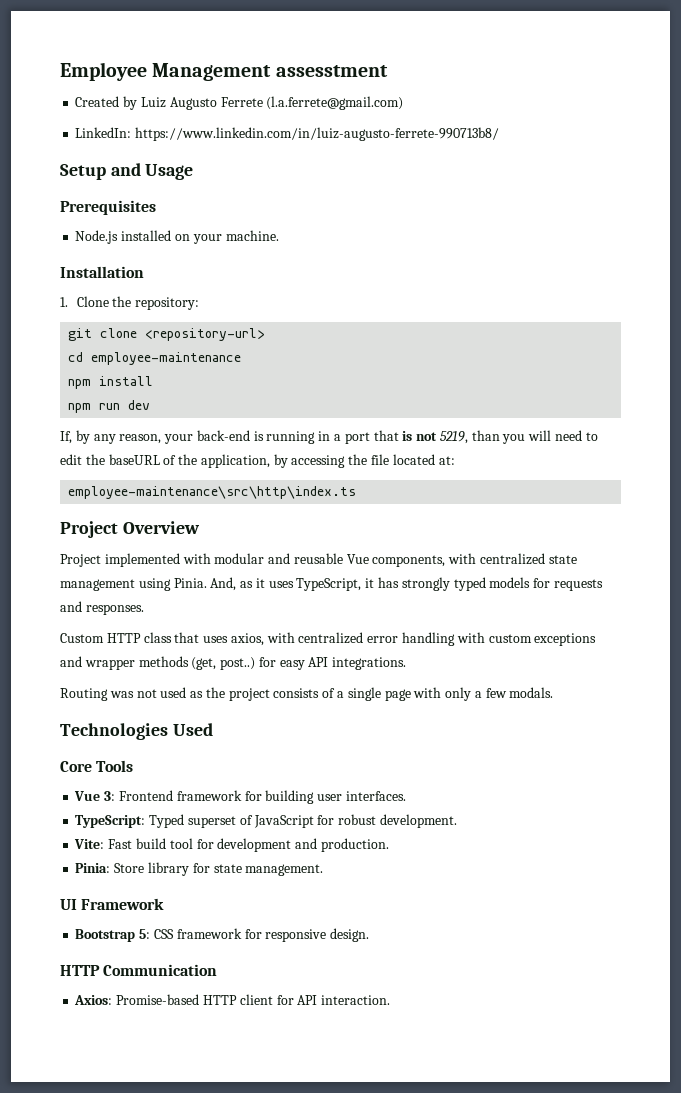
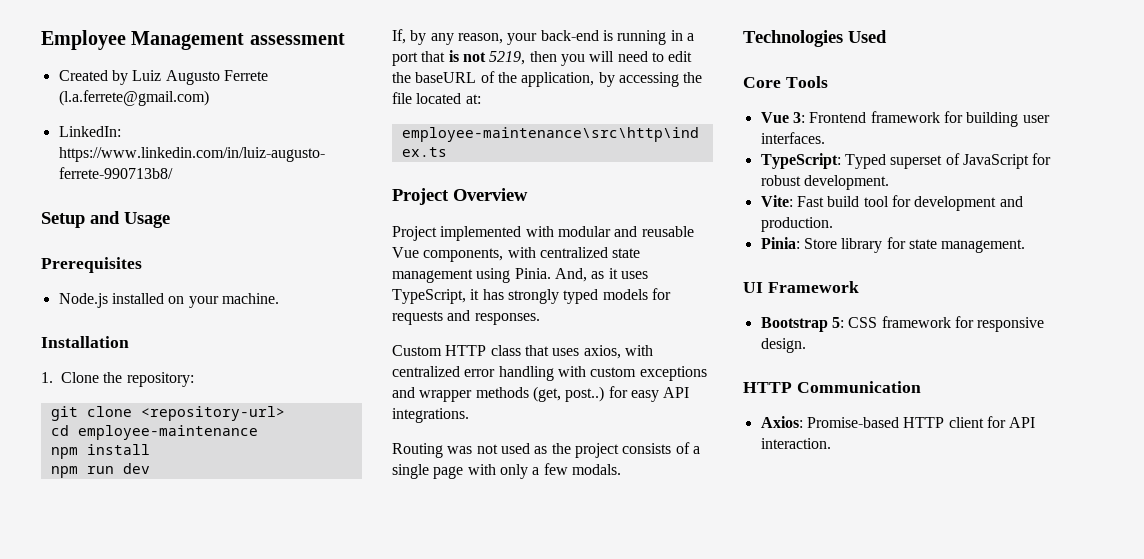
[275,65,388,77] assesstment -> [249,33,345,45] assessment
[471,430,500,441] than -> [529,51,557,62] then

